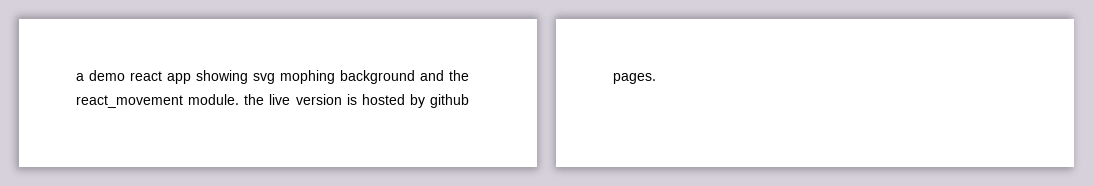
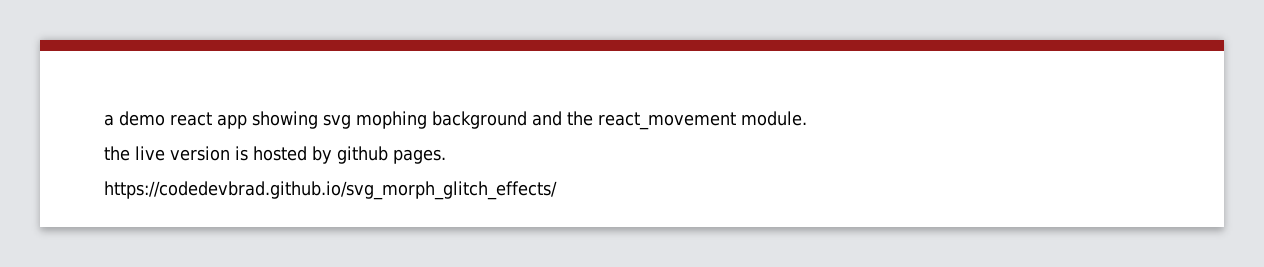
(240, 99) none -> (807, 118) //
(656, 78) none -> [104,181,557,200] // https://codedevbrad.github.io/svg_morph_glitch_effects/

